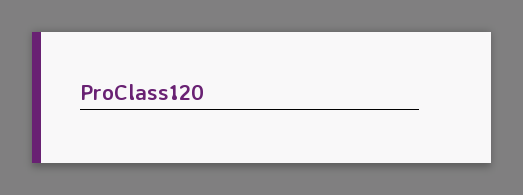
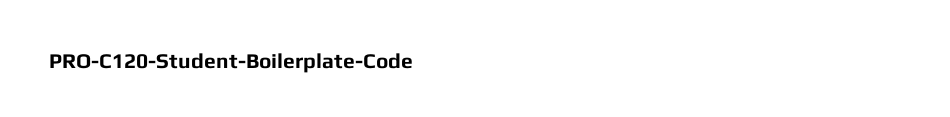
[80,84,204,100] ProClass120 -> [49,53,413,73] PRO-C120-Student-Boilerplate-Code

